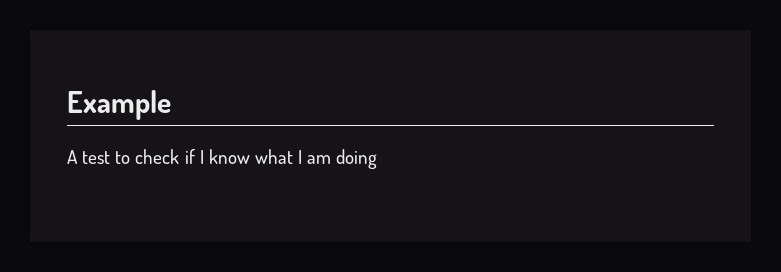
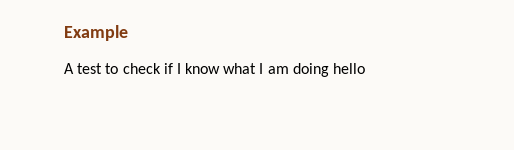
(378, 159) none -> [333,63,366,74] hello

